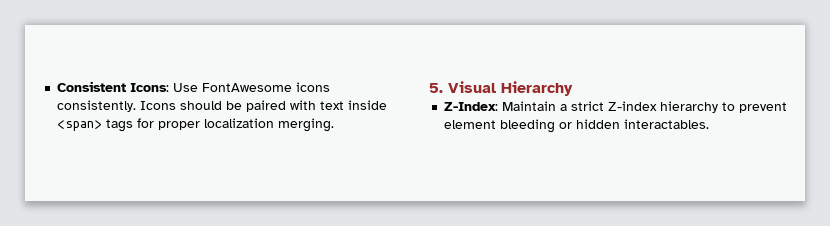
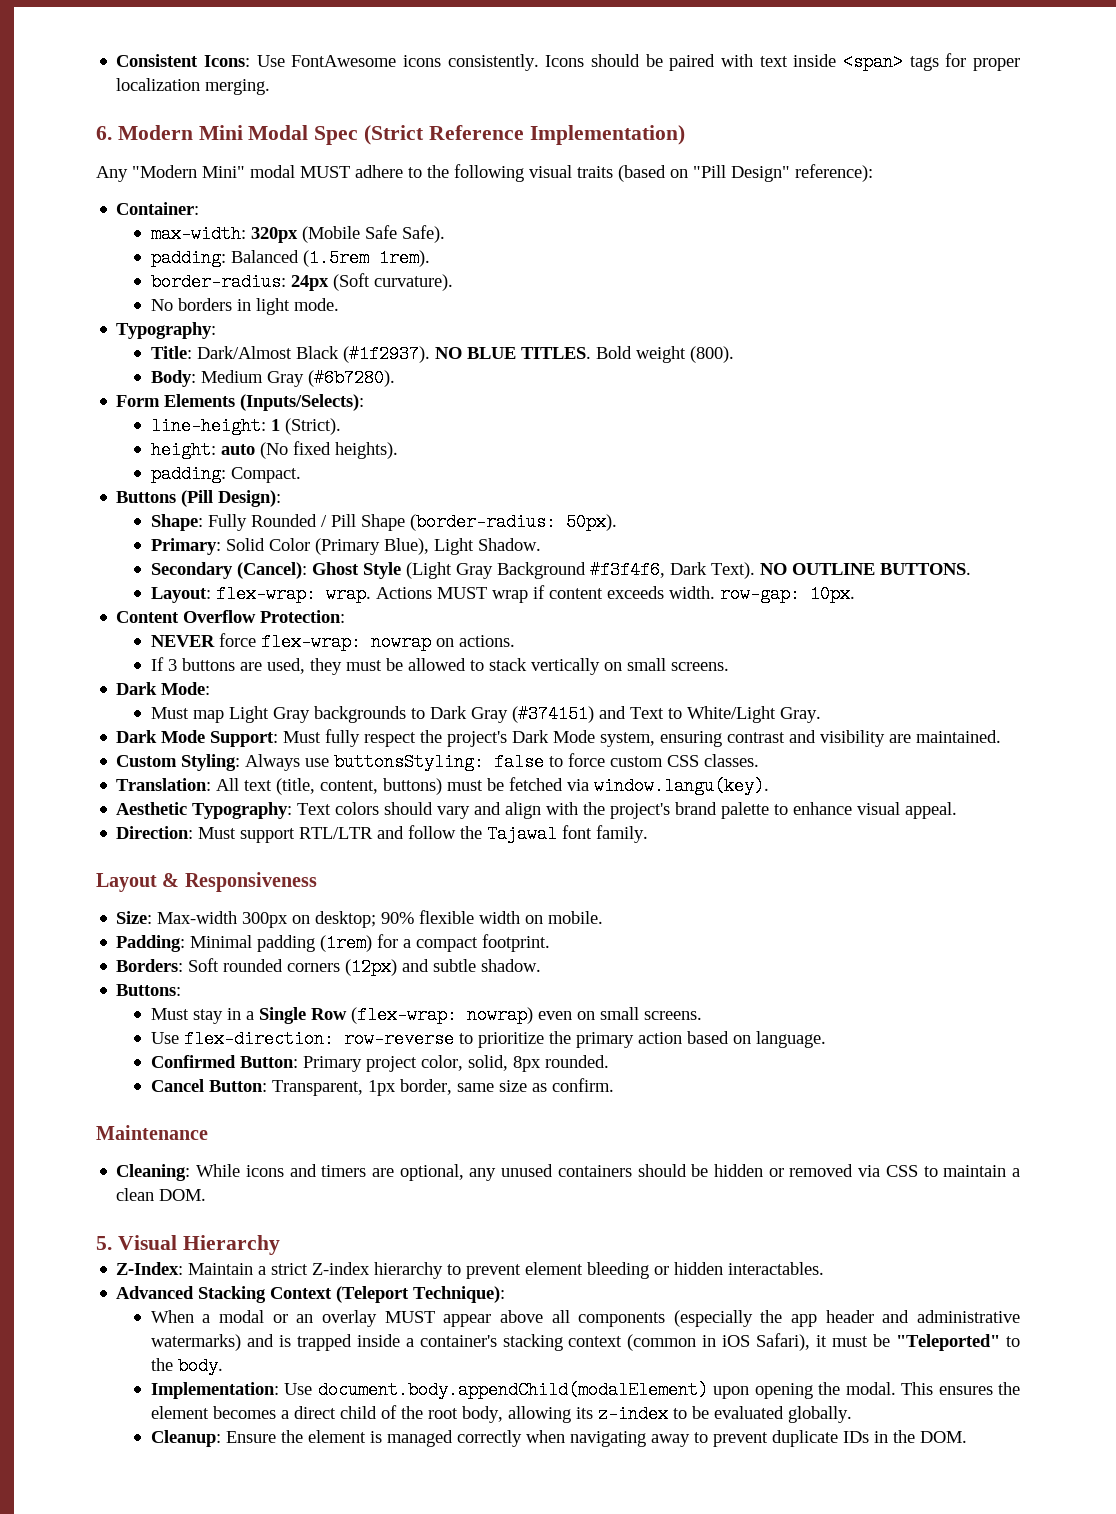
(335, 125) none -> [96,125,685,145] [96,164,873,182] [116,202,200,215] [150,225,445,243] [150,249,430,267] [150,273,453,291] [150,298,339,315] [116,322,217,339] [150,345,734,363] [150,369,395,387] [116,394,365,411] [150,417,341,435] [150,441,398,459] [150,465,301,483] [116,490,282,507] [150,513,617,531] [150,538,541,555] [150,561,971,579] [150,585,855,603] [116,610,346,623] [150,633,515,651] [150,657,729,675] [116,682,211,695] [150,705,821,723] [116,729,1002,747] [116,753,760,771] [116,777,770,795] [116,802,958,819] [116,825,649,843] [96,872,317,892] [116,910,604,928] [116,934,551,952] [116,958,542,976] [116,984,182,996] [150,1006,702,1024] [150,1030,826,1048] [150,1055,609,1072] [150,1078,614,1096] [96,1125,208,1140] [116,1164,1021,1181] [116,1188,207,1201] // 6. Modern Mini Modal Spec (Strict Reference Implementation) // Any "Modern Mini" modal MUST adhere to the following visual traits (based on "Pill Design" reference): // Container: // max-width: 320px (Mobile Safe Safe). // padding: Balanced (1.5rem 1rem). // border-radius: 24px (Soft curvature). // No borders in light mode. // Typography: // Title: Dark/Almost Black (#1f2937). NO BLUE TITLES. Bold weight (800). // Body: Medium Gray (#6b7280). // Form Elements (Inputs/Selects): // line-height: 1 (Strict). // height: auto (No fixed heights). // padding: Compact. // Buttons (Pill Design): // Shape: Fully Rounded / Pill Shape (border-radius: 50px). // Primary: Solid Color (Primary Blue), Light Shadow. // Secondary (Cancel): Ghost Style (Light Gray Background #f3f4f6, Dark Text). NO OUTLINE BUTTONS. // Layout: flex-wrap: wrap. Actions MUST wrap if content exceeds width. row-gap: 10px. // Content Overflow Protection: // NEVER force flex-wrap: nowrap on actions. // If 3 buttons are used, they must be allowed to stack vertically on small screens. // Dark Mode: // Must map Light Gray backgrounds to Dark Gray (#374151) and Text to White/Light Gray. // Dark Mode Support: Must fully respect the project's Dark Mode system, ensuring contrast and visibility are maintained. // Custom Styling: Always use buttonsStyling: false to force custom CSS classes. // Translation: All text (title, content, buttons) must be fetched via window.langu(key). // Aesthetic Typography: Text colors should vary and align with the project's brand palette to enhance visual appeal. // Direction: Must support RTL/LTR and follow the Tajawal font family. // Layout & Responsiveness // Size: Max-width 300px on desktop; 90% flexible width on mobile. // Padding: Minimal padding (1rem) for a compact footprint. // Borders: Soft rounded corners (12px) and subtle shadow. // Buttons: // Must stay in a Single Row (flex-wrap: nowrap) even on small screens. // Use flex-direction: row-reverse to prioritize the primary action based on language. // Confirmed Button: Primary project color, solid, 8px rounded. // Cancel Button: Transparent, 1px border, same size as confirm. // Maintenance // Cleaning: While icons and timers are optional, any unused containers should be hidden or removed via CSS to maintain a clean DOM.
(710, 124) none -> [116,1286,506,1303] [150,1310,1020,1327] [150,1333,1020,1351] [150,1357,223,1375] [150,1381,1020,1399] [150,1405,852,1423] [150,1430,967,1447] // Advanced Stacking Context (Teleport Technique): // When a modal or an overlay MUST appear above all components (especially the app header and administrative watermarks) and is trapped inside a container's stacking context (common in iOS Safari), it must be "Teleported" to the body. // Implementation: Use document.body.appendChild(modalElement) upon opening the modal. This ensures the element becomes a direct child of the root body, allowing its z-index to be evaluated globally. // Cleanup: Ensure the element is managed correctly when navigating away to prevent duplicate IDs in the DOM.

